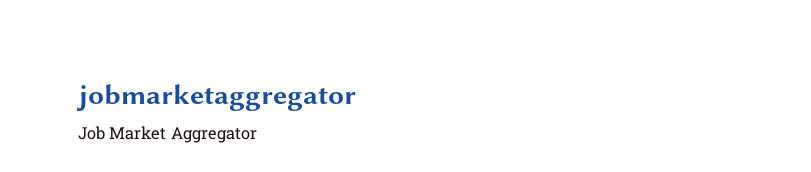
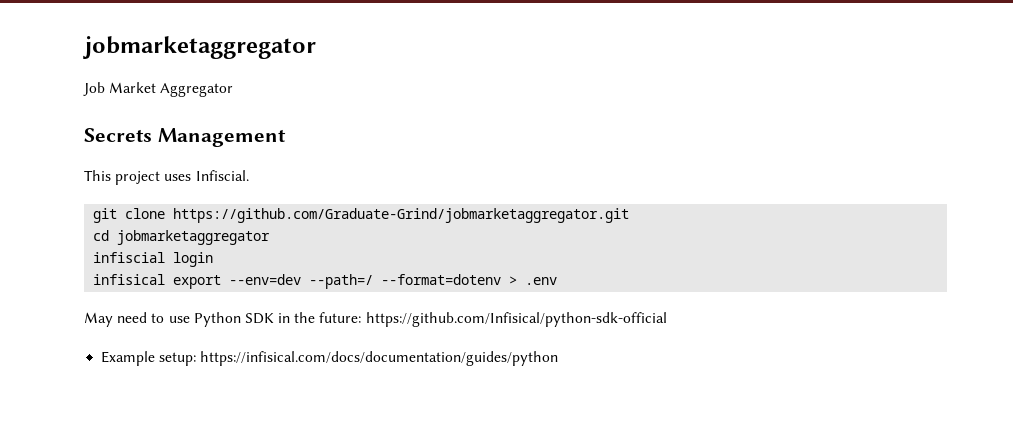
(257, 135) none -> [84,128,286,147] [84,170,249,185] [93,208,630,223] [93,230,271,245] [93,252,214,267] [93,274,558,289] [84,312,667,327] [101,351,559,366] // Secrets Management // This project uses Infiscial. // git clone https://github.com/Graduate-Grind/jobmarketaggregator.git // cd jobmarketaggregator // infiscial login // infisical export --env=dev --path=/ --format=dotenv > .env // May need to use Python SDK in the future: https://github.com/Infisical/python-sdk-official // Example setup: https://infisical.com/docs/documentation/guides/python

